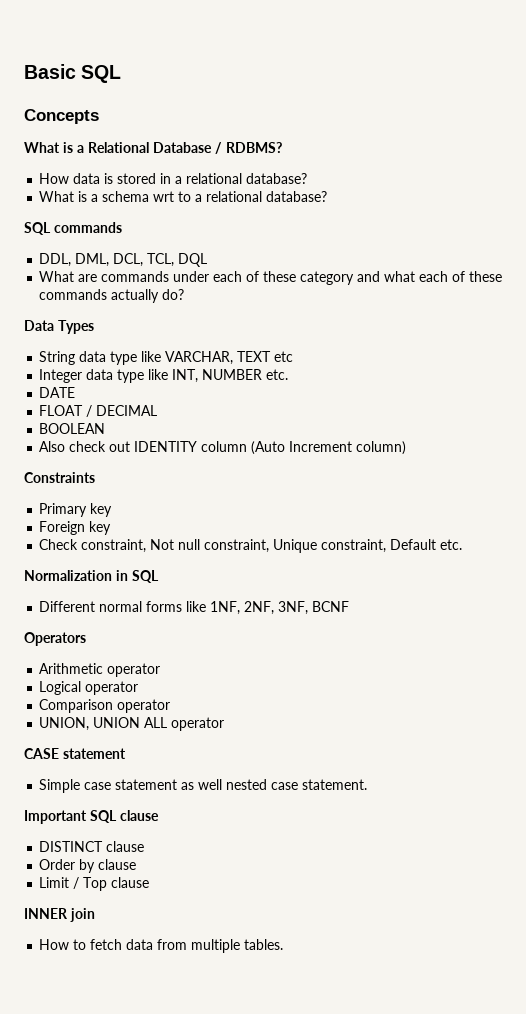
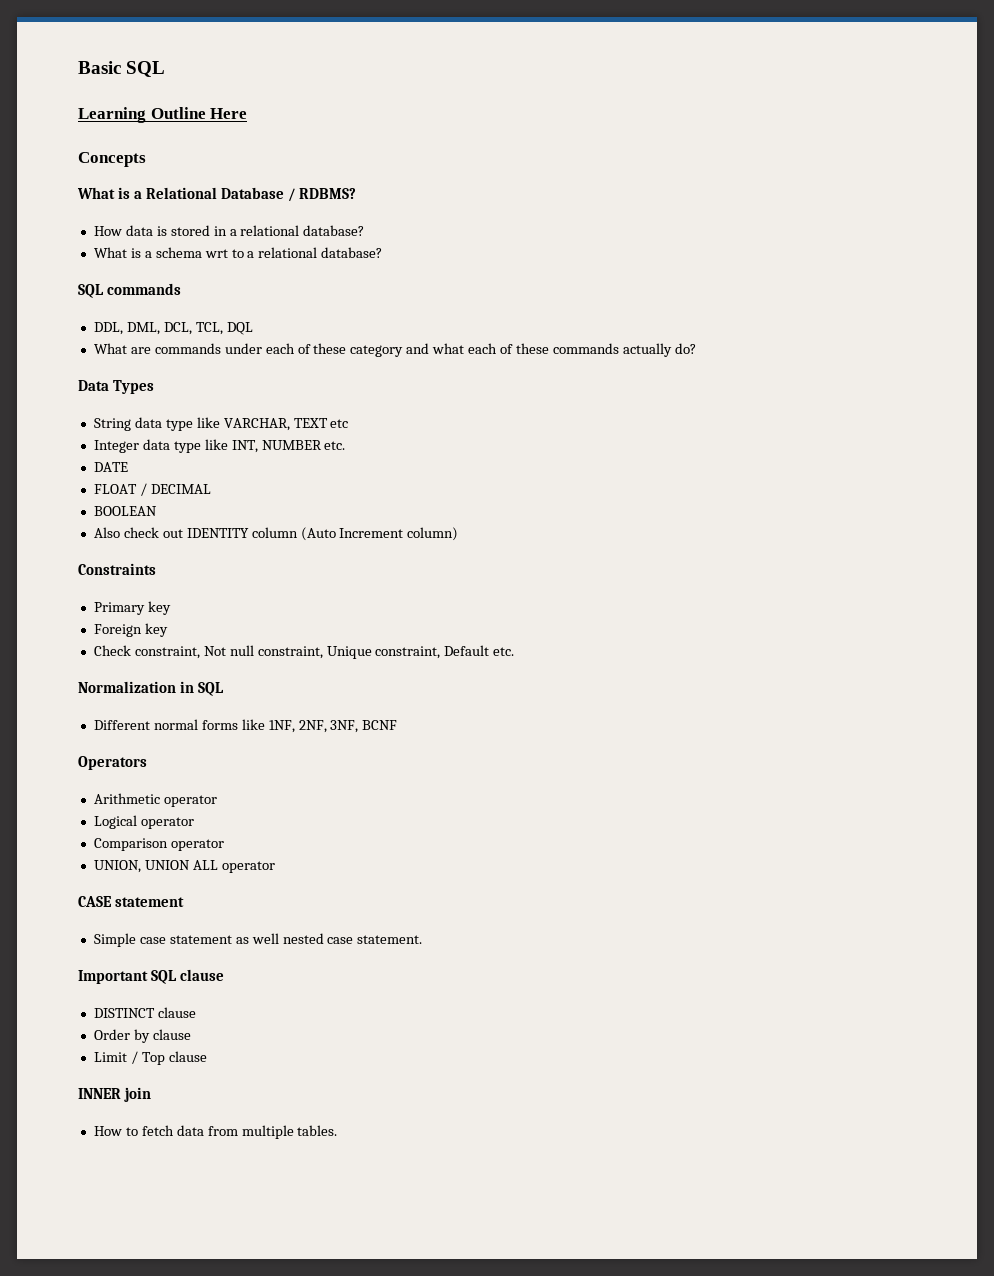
(122, 74) none -> [78,107,248,123] // Learning Outline Here

